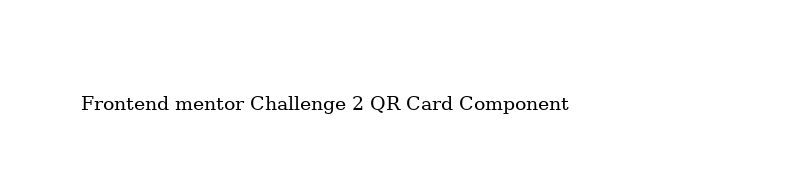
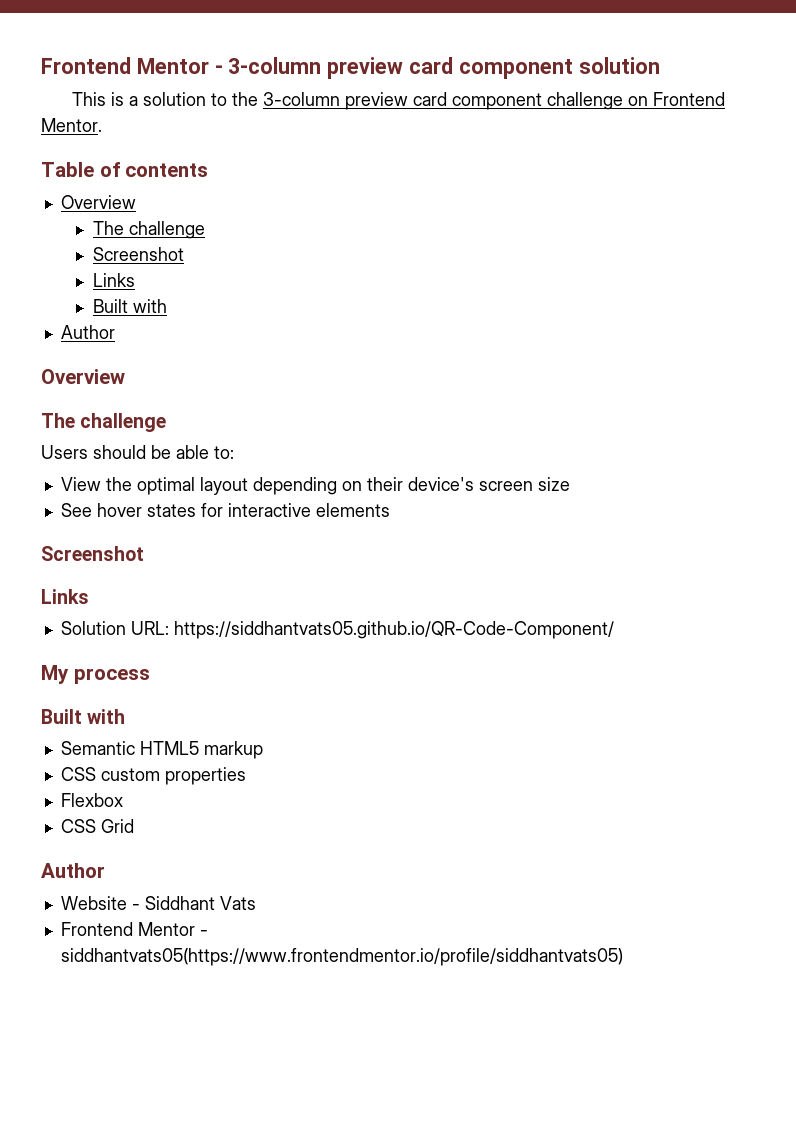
[81,96,569,114] Frontend mentor Challenge 2 QR Card Component -> [41,57,660,79] [71,92,725,110] [41,118,102,132] [41,162,209,177] [60,195,136,209] [92,221,205,239] [92,247,184,261] [92,273,135,287] [92,299,167,313] [60,325,115,339] [41,369,125,384] [41,413,167,432] [41,445,234,459] [60,477,570,495] [60,503,390,517] [41,546,144,561] [41,589,89,604] [60,621,614,639] [41,665,150,684] [41,709,126,724] [60,741,263,759] [60,767,246,785] [60,793,123,807] [60,819,134,833] [41,863,105,878] [60,896,256,910] [60,922,208,936] [60,948,623,966] Frontend Mentor - 3-column preview card component solution // This is a solution to the 3-column preview card component challenge on Frontend Mentor. // Table of contents // Overview // The challenge // Screenshot // Links // Built with // Author // Overview // The challenge // Users should be able to: // View the optimal layout depending on their device's screen size // See hover states for interactive elements // Screenshot // Links // Solution URL: https://siddhantvats05.github.io/QR-Code-Component/ // My process // Built with // Semantic HTML5 markup // CSS custom properties // Flexbox // CSS Grid // Author // Website - Siddhant Vats // Frontend Mentor - siddhantvats05(https://www.frontendmentor.io/profile/siddhantvats05)

